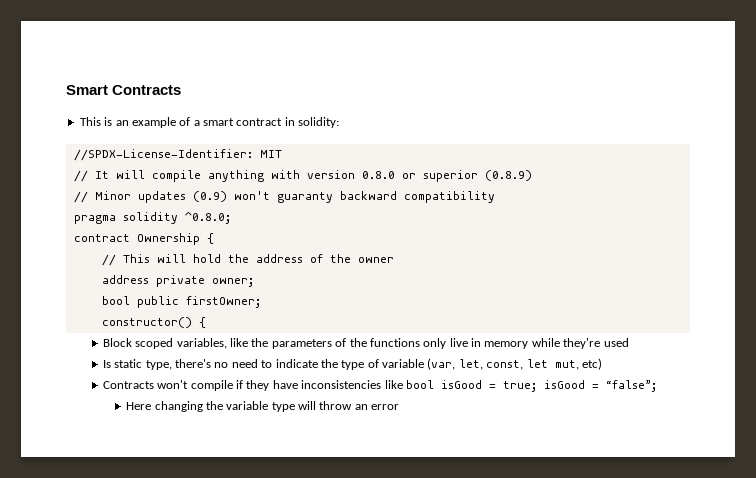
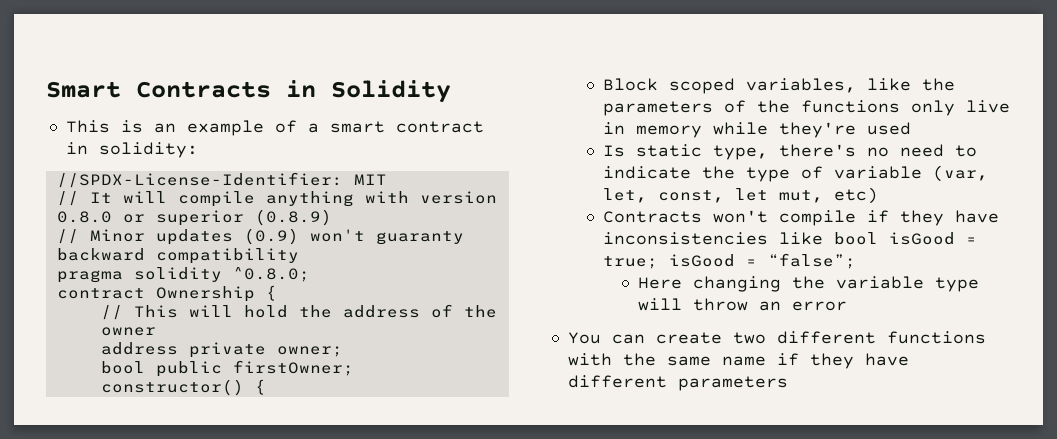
(182, 90) none -> [286,80,451,103] in Solidity
(400, 407) none -> [567,331,986,344] [567,353,909,369] [567,375,788,391] // You can create two different functions with the same name if they have different parameters

